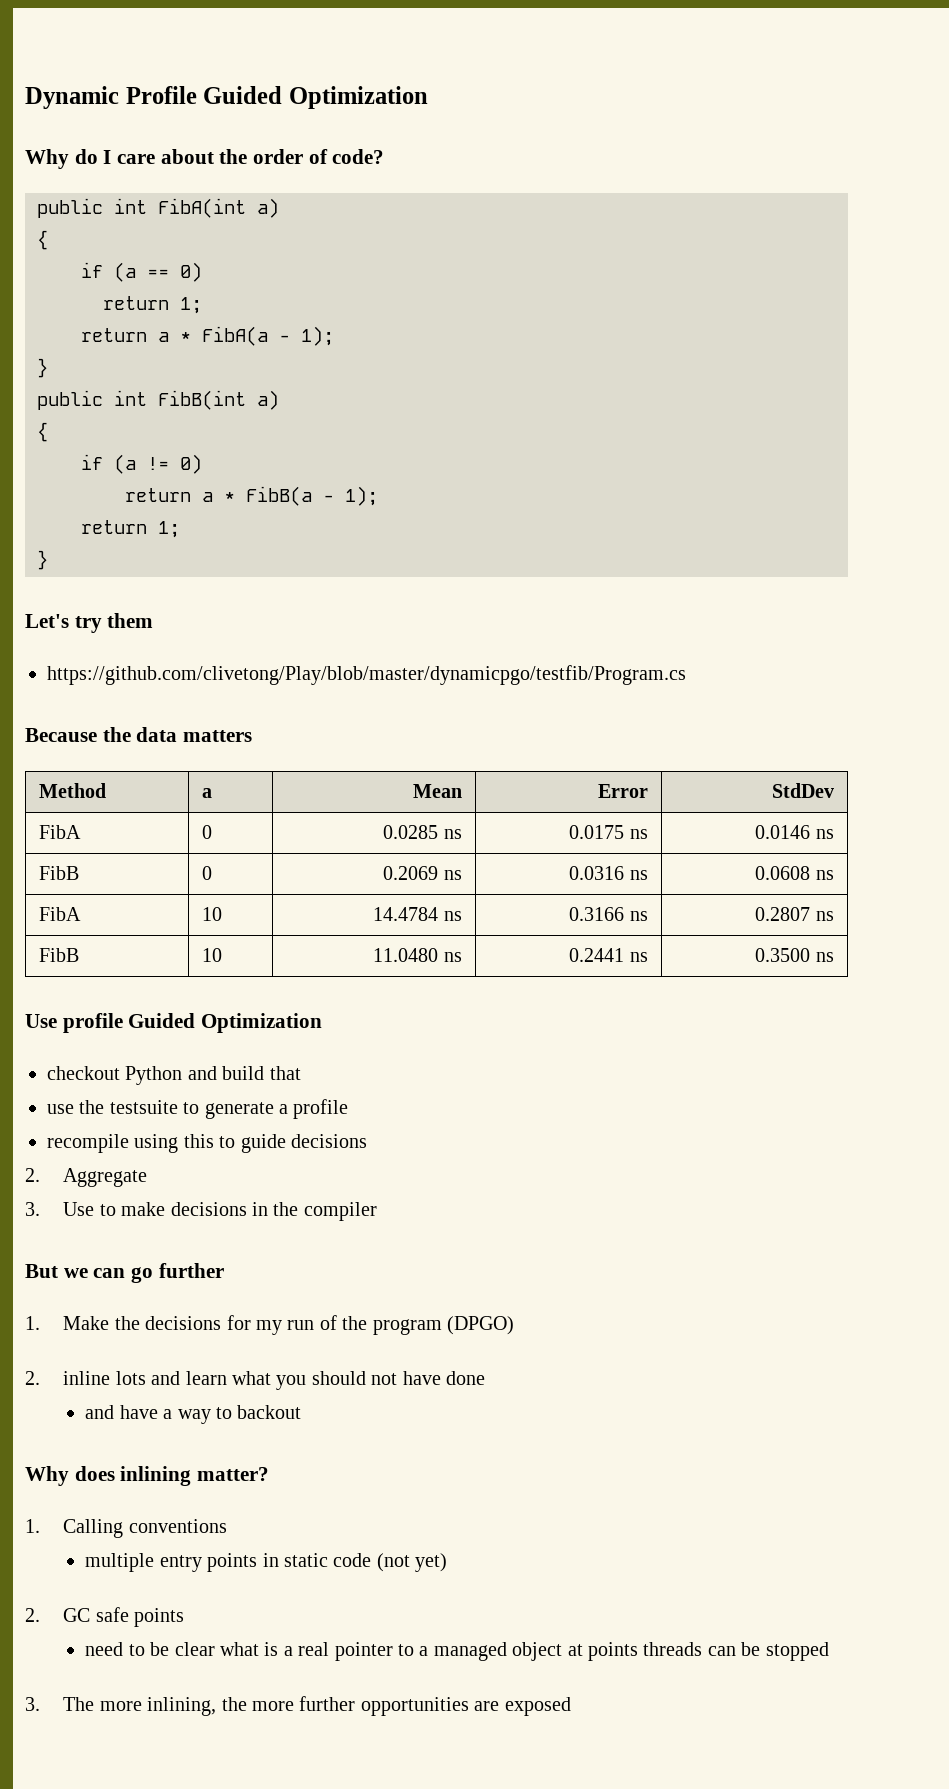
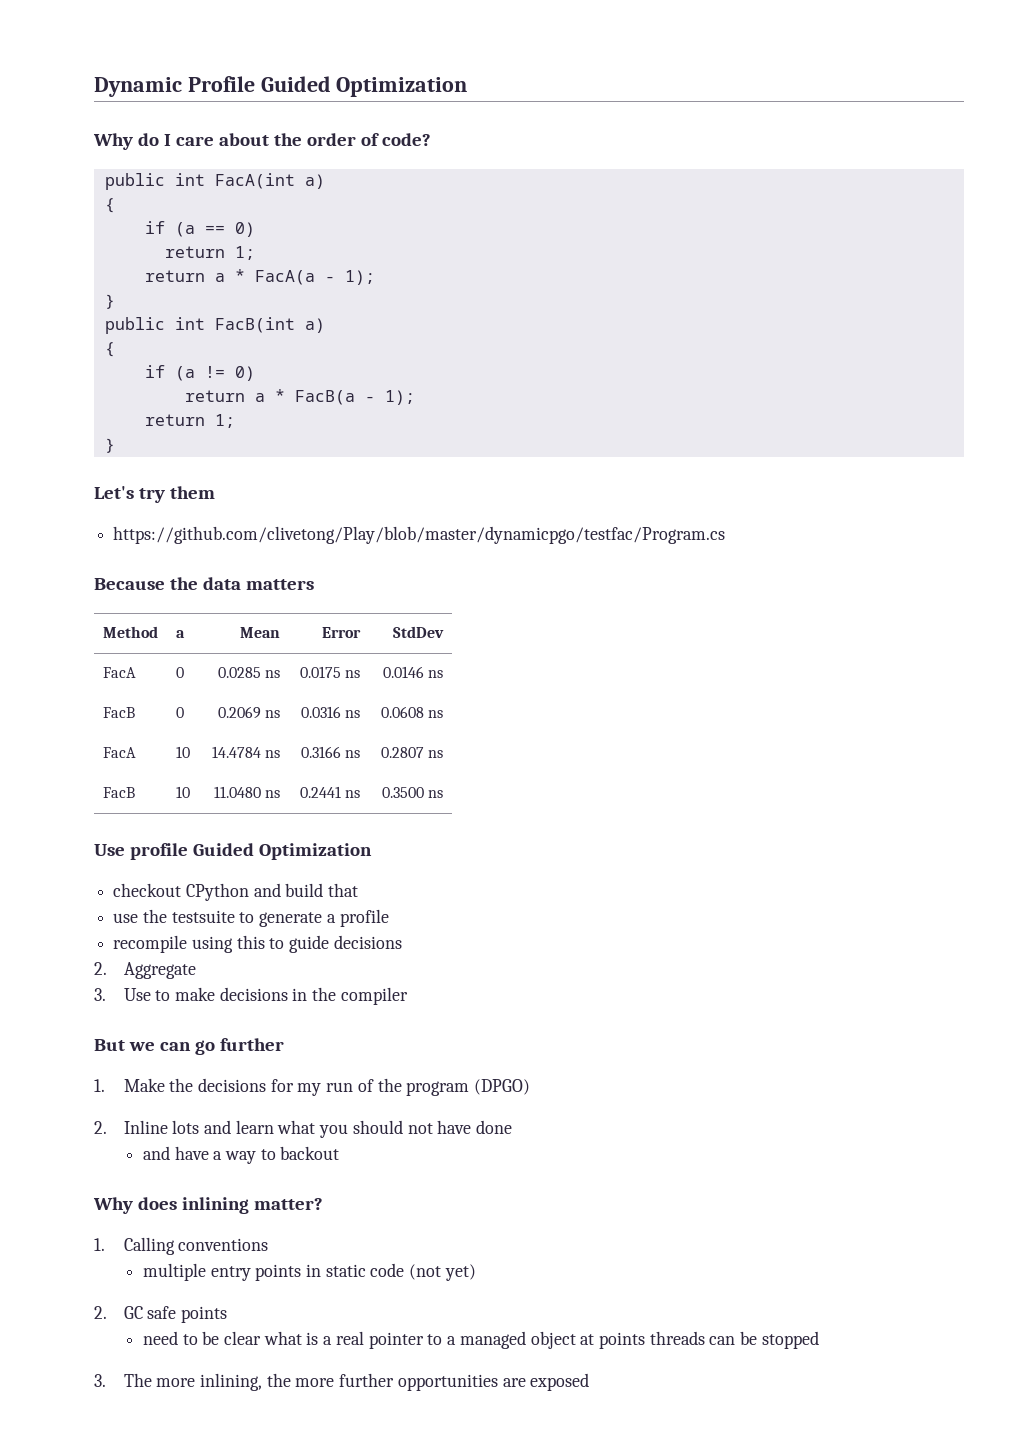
[158,198,246,218] FibA(int -> [214,173,295,189] FacA(int
[202,326,268,346] FibA(a -> [254,270,315,285] FacA(a
[158,390,246,410] FibB(int -> [214,317,295,333] FacB(int
[246,486,312,506] FibB(a -> [294,390,355,405] FacB(a
[47,665,686,685] https://github.com/clivetong/Play/blob/master/dynamicpgo/testfib/Program.cs -> [113,526,726,544] https://github.com/clivetong/Play/blob/master/dynamicpgo/testfac/Program.cs
[39,825,82,839] FibA -> [102,667,136,678] FacA
[39,866,80,880] FibB -> [102,707,135,718] FacB
[39,907,82,921] FibA -> [102,747,136,758] FacA
[39,948,80,962] FibB -> [102,787,135,798] FacB
[125,1066,183,1085] Python -> [185,883,249,901] CPython
[63,1371,111,1385] inline -> [123,1120,168,1134] Inline

